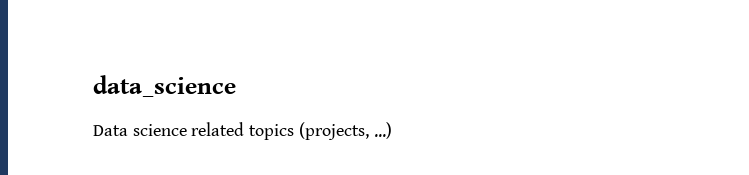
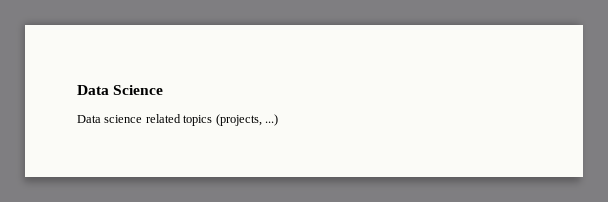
[93,75,236,97] data_science -> [77,85,164,95] Data Science

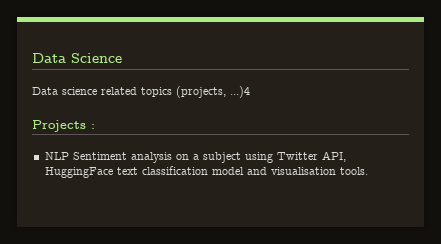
[264,114,278,126] ...) -> [230,86,250,98] [32,120,95,132] [44,151,346,163] [44,166,368,178] ...)4 // Projects : // NLP Sentiment analysis on a subject using Twitter API, HuggingFace text classification model and visualisation tools.

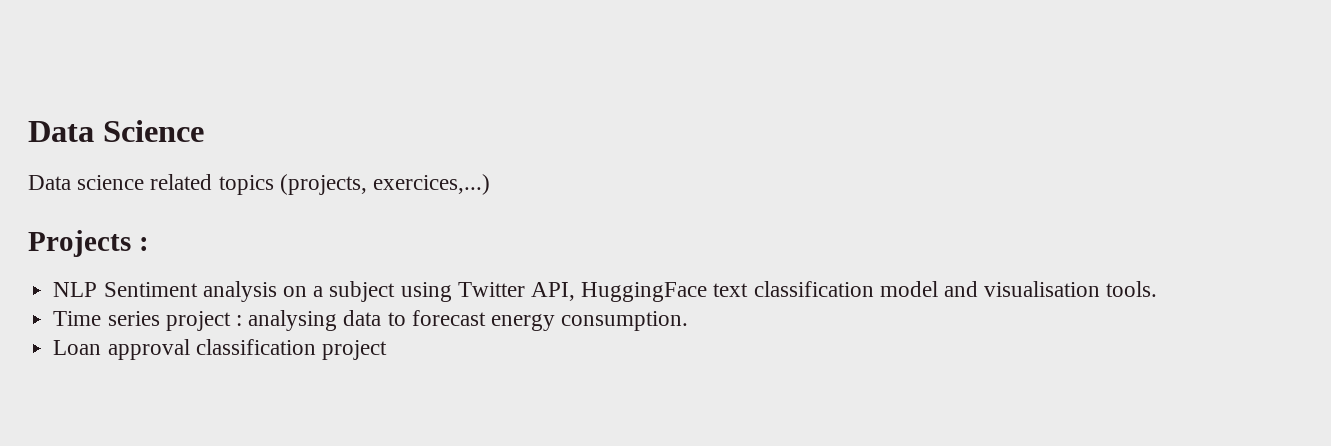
[230,86,250,98] ...)4 -> [373,174,491,195] exercices,...)
(368, 171) none -> [53,310,689,331] [53,339,387,360] // Time series project : analysing data to forecast energy consumption. // Loan approval classification project

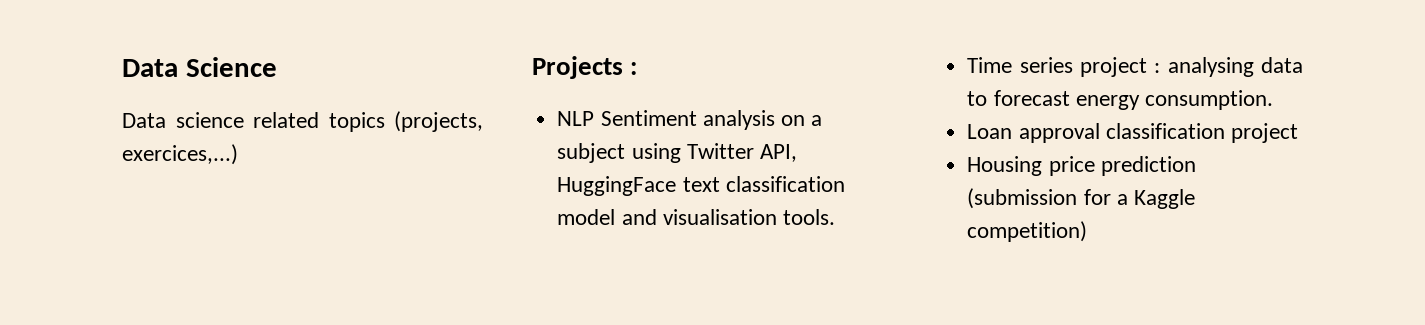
(387, 350) none -> [967,156,1196,176] [967,188,1195,209] [967,221,1088,242] // Housing price prediction (submission for a Kaggle competition)

